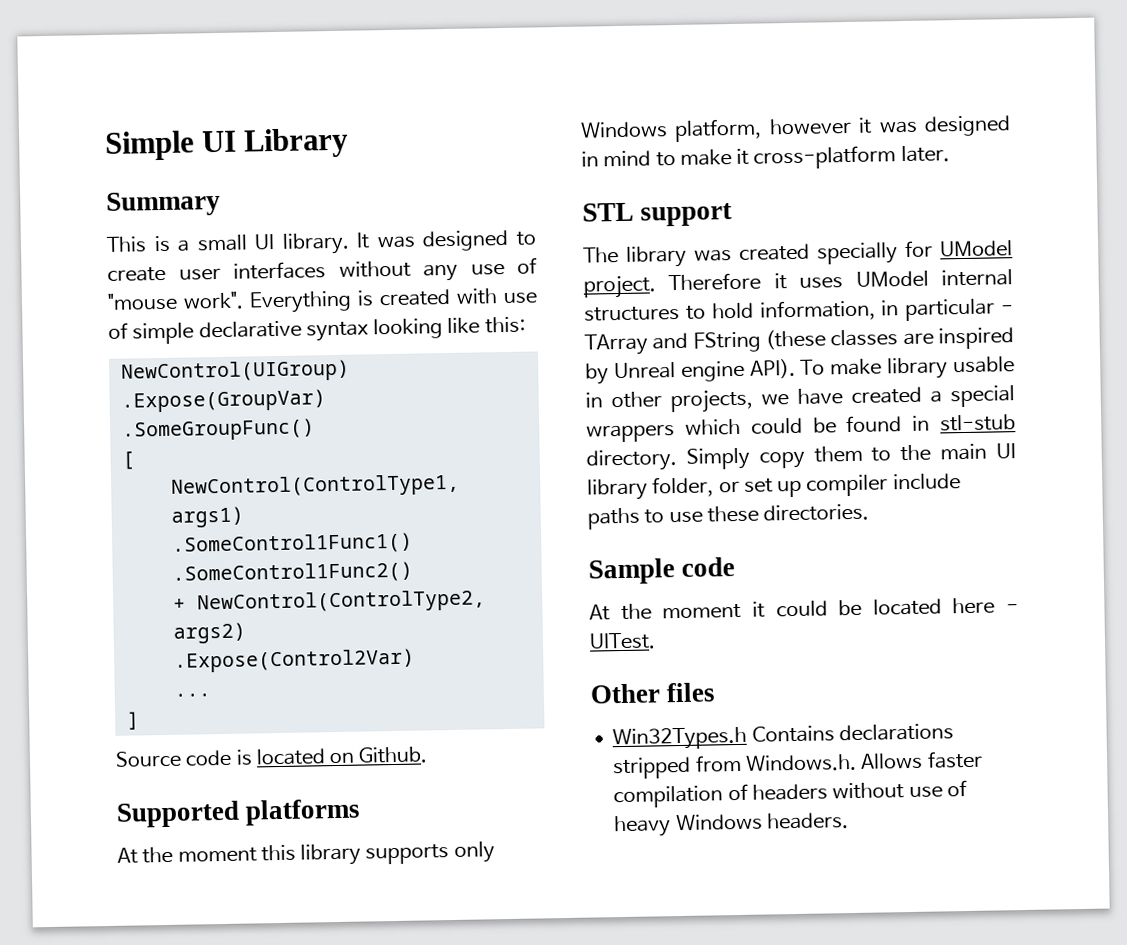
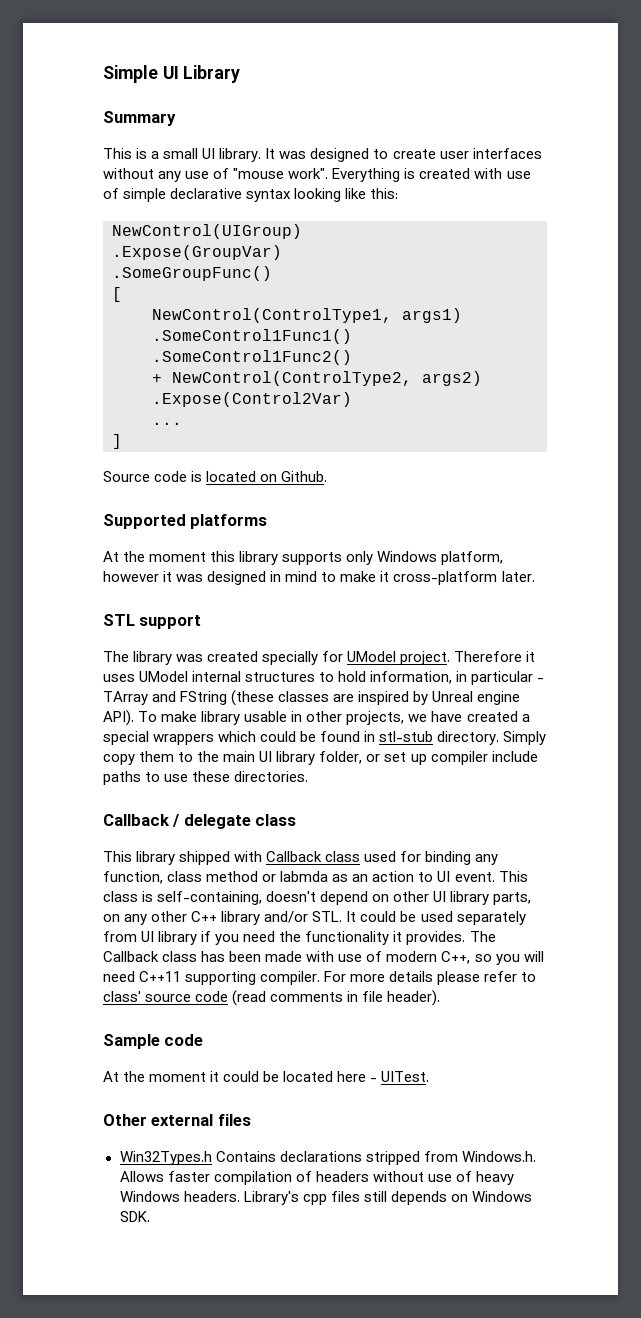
(870, 512) none -> [103,814,297,829] [103,851,499,865] [103,871,528,884] [103,891,532,905] [103,911,526,925] [103,931,496,945] [103,951,544,965] [103,971,537,985] [103,990,441,1006] // Callback / delegate class // This library shipped with Callback class used for binding any function, class method or labmda as an action to UI event. This class is self-containing, doesn't depend on other UI library parts, on any other C++ library and/or STL. It could be used separately from UI library if you need the functionality it provides. The Callback class has been made with use of modern C++, so you will need C++11 supporting compiler. For more details please refer to class' source code (read comments in file header).
(661, 693) none -> [151,1114,214,1126] external
(849, 821) none -> [243,1191,532,1205] [119,1211,150,1222] Library's cpp files still depends on Windows SDK.

